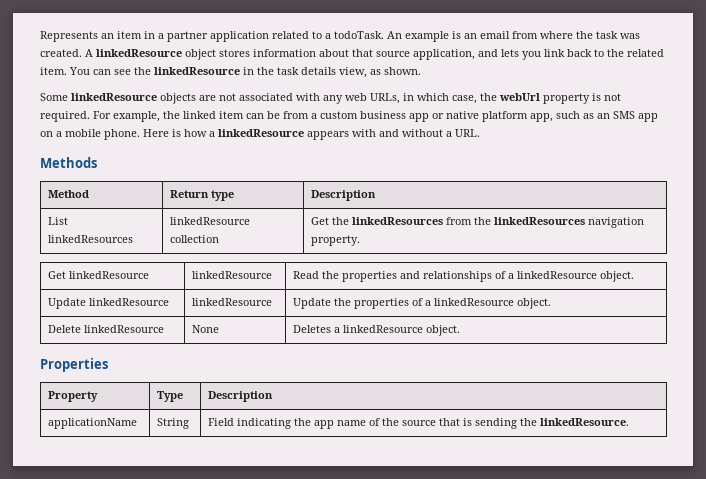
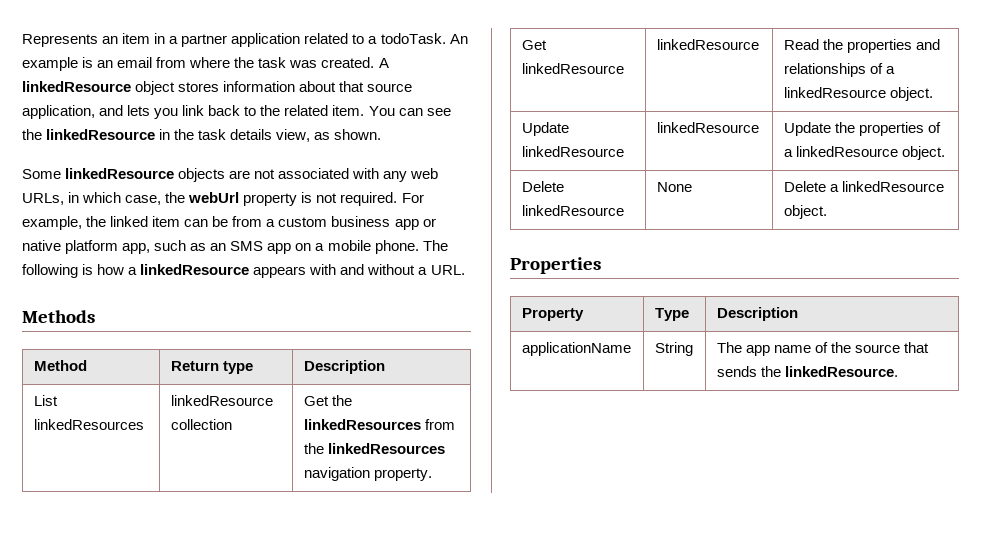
[143,129,169,137] Here -> [422,240,448,251] [22,264,78,278] The following
[292,325,331,333] Deletes -> [783,181,826,192] Delete
[207,418,311,429] Field indicating the -> [716,342,742,353] The
[462,418,517,429] is sending -> [716,366,757,377] sends

